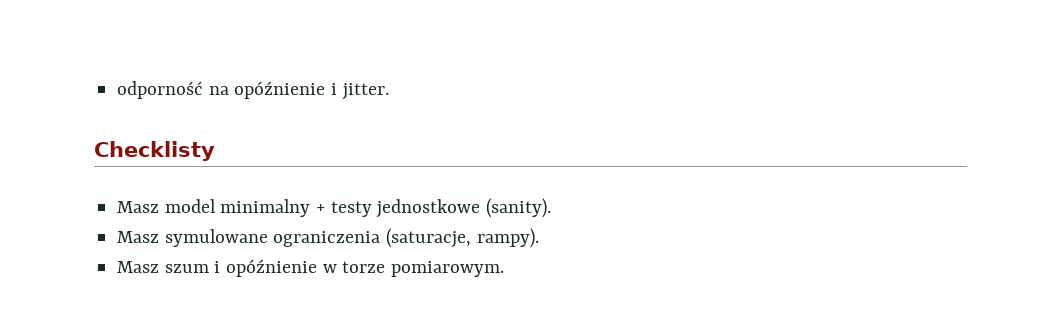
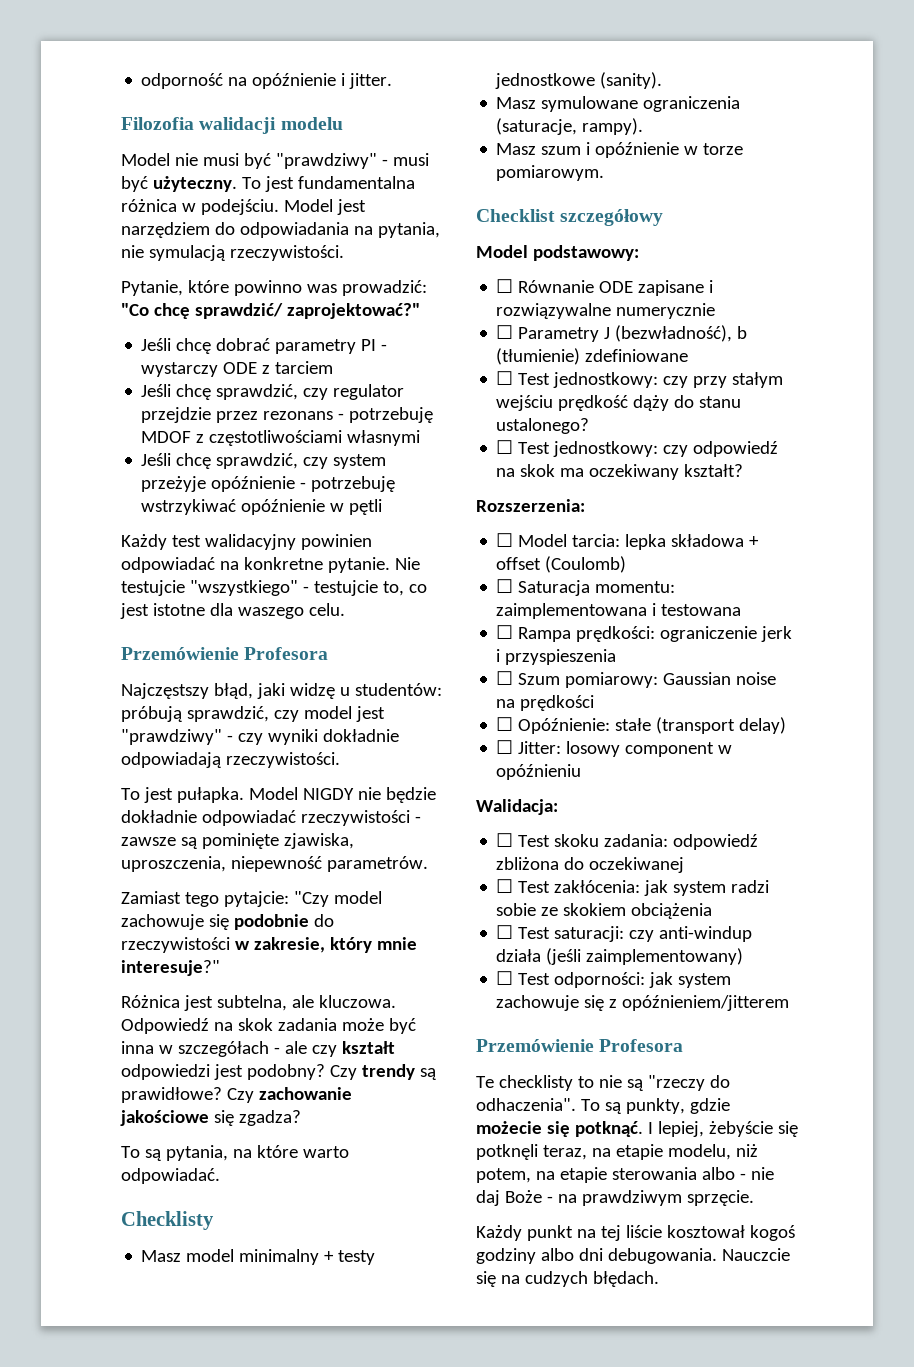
(389, 91) none -> [121,117,343,134] [121,153,429,169] [121,176,415,192] [121,199,366,215] [121,222,440,238] [121,245,344,261] [121,280,427,296] [121,303,420,319] [141,338,388,354] [141,361,334,377] [141,384,405,400] [141,407,434,423] [141,430,421,446] [141,453,387,469] [141,476,396,492] [141,499,383,515] [121,534,372,550] [121,557,420,573] [121,580,427,596] [120,603,345,619] [121,647,329,660] [121,683,442,699] [121,706,385,722] [121,729,399,745] [121,752,340,768] [121,787,436,803] [121,810,421,826] [121,833,354,849] [121,856,428,872] [121,891,382,907] [121,914,334,930] [121,937,417,953] [121,960,220,976] [121,995,396,1011] [121,1018,416,1034] [121,1041,395,1057] [121,1064,436,1080] [121,1087,352,1103] [120,1110,301,1126] [121,1145,349,1161] [121,1168,220,1184] // Filozofia walidacji modelu // Model nie musi być "prawdziwy" - musi być użyteczny. To jest fundamentalna różnica w podejściu. Model jest narzędziem do odpowiadania na pytania, nie symulacją rzeczywistości. // Pytanie, które powinno was prowadzić: "Co chcę sprawdzić/ zaprojektować?" // Jeśli chcę dobrać parametry PI - wystarczy ODE z tarciem // Jeśli chcę sprawdzić, czy regulator przejdzie przez rezonans - potrzebuję MDOF z częstotliwościami własnymi // Jeśli chcę sprawdzić, czy system przeżyje opóźnienie - potrzebuję wstrzykiwać opóźnienie w pętli // Każdy test walidacyjny powinien odpowiadać na konkretne pytanie. Nie testujcie "wszystkiego" - testujcie to, co jest istotne dla waszego celu. // Przemówienie Profesora // Najczęstszy błąd, jaki widzę u studentów: próbują sprawdzić, czy model jest "prawdziwy" - czy wyniki dokładnie odpowiadają rzeczywistości. // To jest pułapka. Model NIGDY nie będzie dokładnie odpowiadać rzeczywistości - zawsze są pominięte zjawiska, uproszczenia, niepewność parametrów. // Zamiast tego pytajcie: "Czy model zachowuje się podobnie do rzeczywistości w zakresie, który mnie interesuje?" // Różnica jest subtelna, ale kluczowa. Odpowiedź na skok zadania może być inna w szczegółach - ale czy kształt odpowiedzi jest podobny? Czy trendy są prawidłowe? Czy zachowanie jakościowe się zgadza? // To są pytania, na które warto odpowiadać.
(505, 269) none -> [476,209,664,226] [476,245,639,261] [496,279,714,296] [496,303,716,319] [496,325,748,342] [496,348,689,365] [496,371,784,388] [496,395,742,411] [496,418,590,434] [496,440,779,457] [496,464,744,480] [476,499,585,512] [496,533,760,550] [496,556,627,573] [496,579,676,596] [496,603,742,619] [496,625,793,642] [496,649,617,665] [496,671,777,688] [496,695,595,711] [496,717,787,734] [496,740,733,757] [496,764,582,780] [476,799,558,815] [496,833,759,850] [496,857,685,873] [496,879,770,896] [496,903,713,919] [496,925,753,942] [496,948,744,965] [496,971,732,988] [496,995,790,1011] [476,1039,684,1052] [476,1075,730,1091] [476,1098,730,1114] [476,1121,798,1137] [476,1144,758,1160] [476,1167,774,1183] [476,1190,754,1206] [476,1225,795,1241] [476,1248,790,1264] [476,1271,659,1287] // Checklist szczegółowy // Model podstawowy: // ☐ Równanie ODE zapisane i rozwiązywalne numerycznie // ☐ Parametry J (bezwładność), b (tłumienie) zdefiniowane // ☐ Test jednostkowy: czy przy stałym wejściu prędkość dąży do stanu ustalonego? // ☐ Test jednostkowy: czy odpowiedź na skok ma oczekiwany kształt? // Rozszerzenia: // ☐ Model tarcia: lepka składowa + offset (Coulomb) // ☐ Saturacja momentu: zaimplementowana i testowana // ☐ Rampa prędkości: ograniczenie jerk i przyspieszenia // ☐ Szum pomiarowy: Gaussian noise na prędkości // ☐ Opóźnienie: stałe (transport delay) // ☐ Jitter: losowy component w opóźnieniu // Walidacja: // ☐ Test skoku zadania: odpowiedź zbliżona do oczekiwanej // ☐ Test zakłócenia: jak system radzi sobie ze skokiem obciążenia // ☐ Test saturacji: czy anti-windup działa (jeśli zaimplementowany) // ☐ Test odporności: jak system zachowuje się z opóźnieniem/jitterem // Przemówienie Profesora // Te checklisty to nie są "rzeczy do odhaczenia". To są punkty, gdzie możecie się potknąć. I lepiej, żebyście się potknęli teraz, na etapie modelu, niż potem, na etapie sterowania albo - nie daj Boże - na prawdziwym sprzęcie. // Każdy punkt na tej liście kosztował kogoś godziny albo dni debugowania. Nauczcie się na cudzych błędach.

